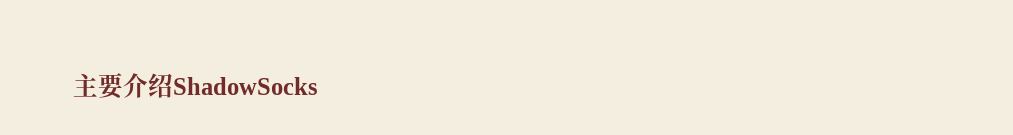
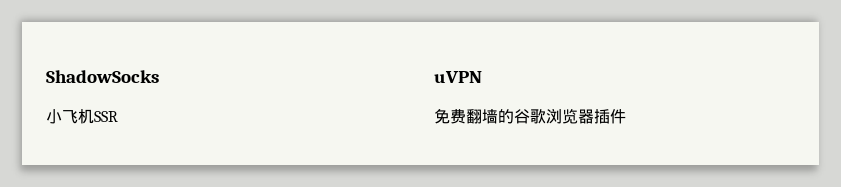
[73,73,173,99] 主要介绍 -> (46, 76) none
(318, 86) none -> [46,109,118,124] [434,71,482,83] [434,108,626,124] // 小飞机SSR // uVPN // 免费翻墙的谷歌浏览器插件

